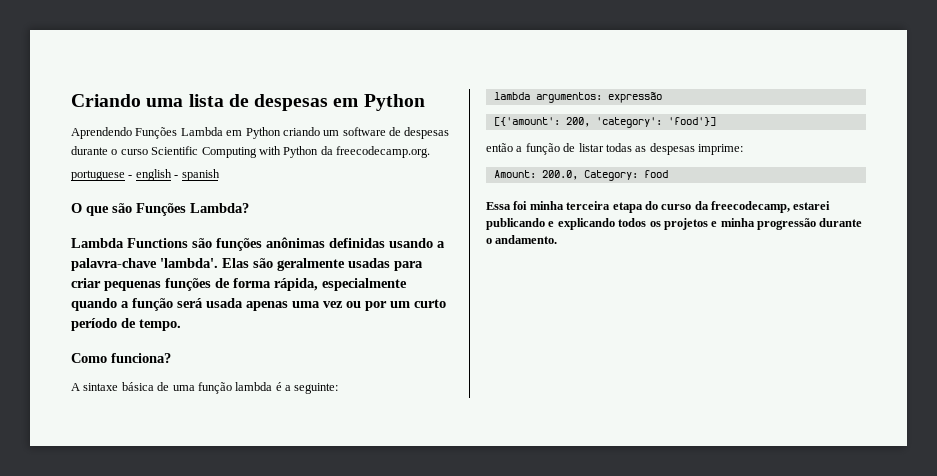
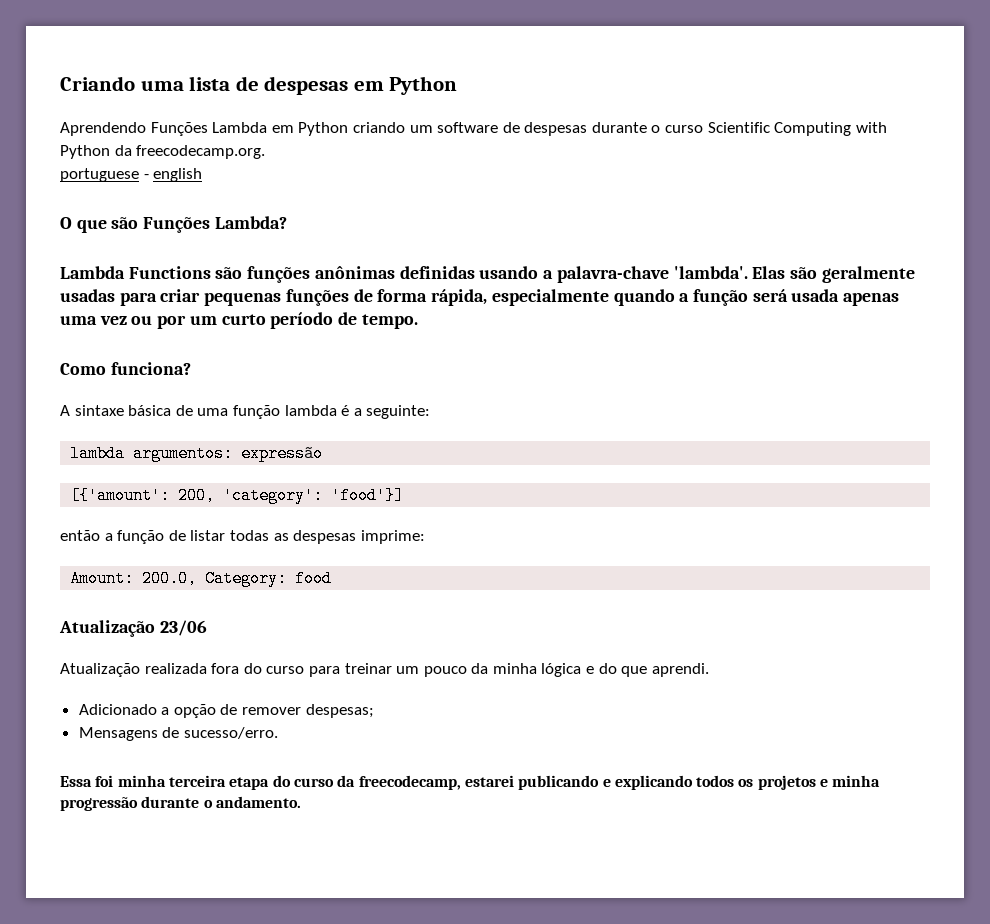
[174,169,220,181] - spanish -> (203, 175) none
(668, 174) none -> [59,620,207,637] [60,663,709,677] [78,704,374,718] [78,727,278,741] // Atualização 23/06 // Atualização realizada fora do curso para treinar um pouco da minha lógica e do que aprendi. // Adicionado a opção de remover despesas; // Mensagens de sucesso/erro.

